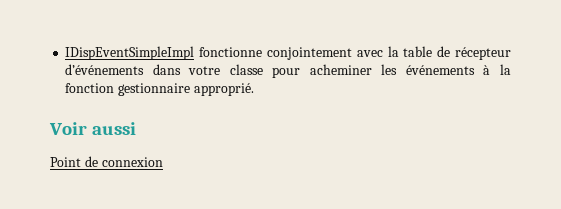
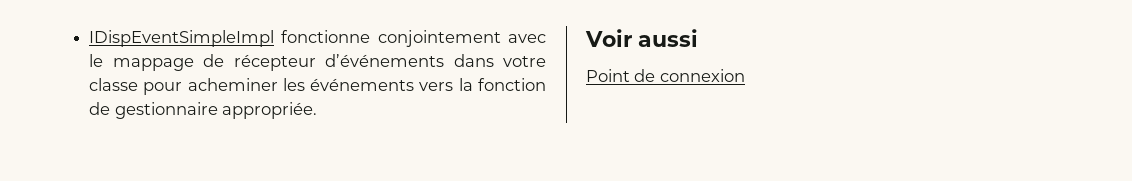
[387,46,433,57] la table -> [89,54,194,71] le mappage
[483,65,491,75] à -> [419,82,454,91] vers
[118,83,254,96] gestionnaire approprié. -> [89,102,318,119] de gestionnaire appropriée.

